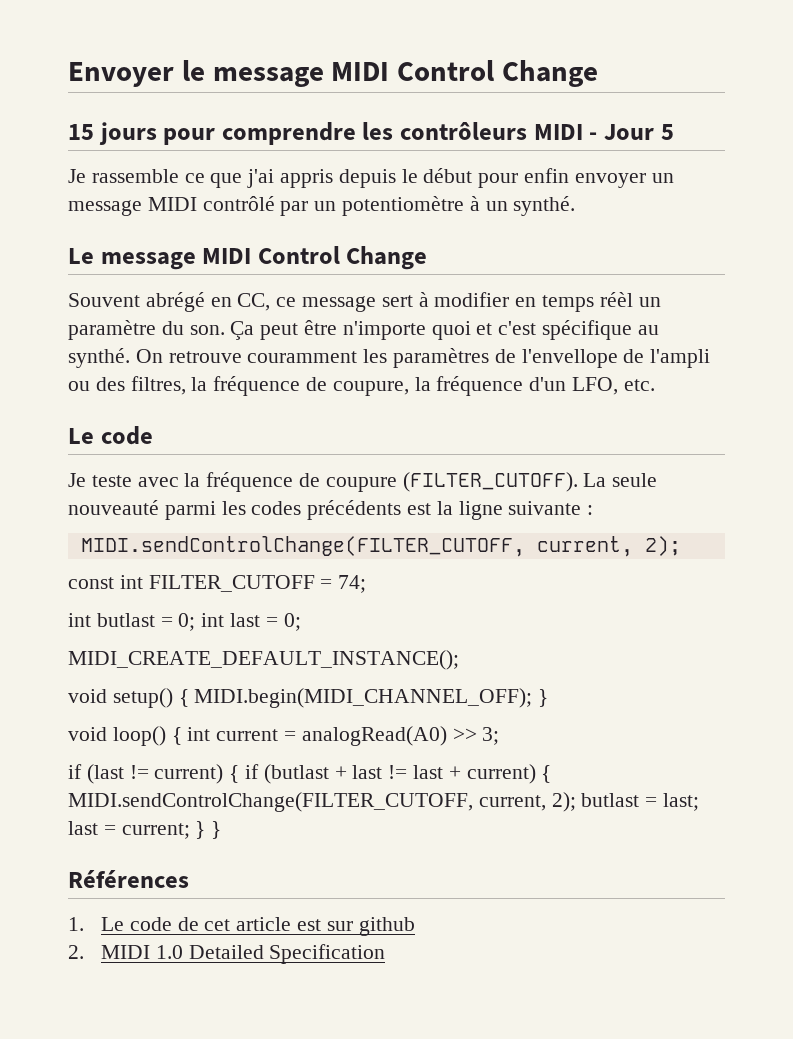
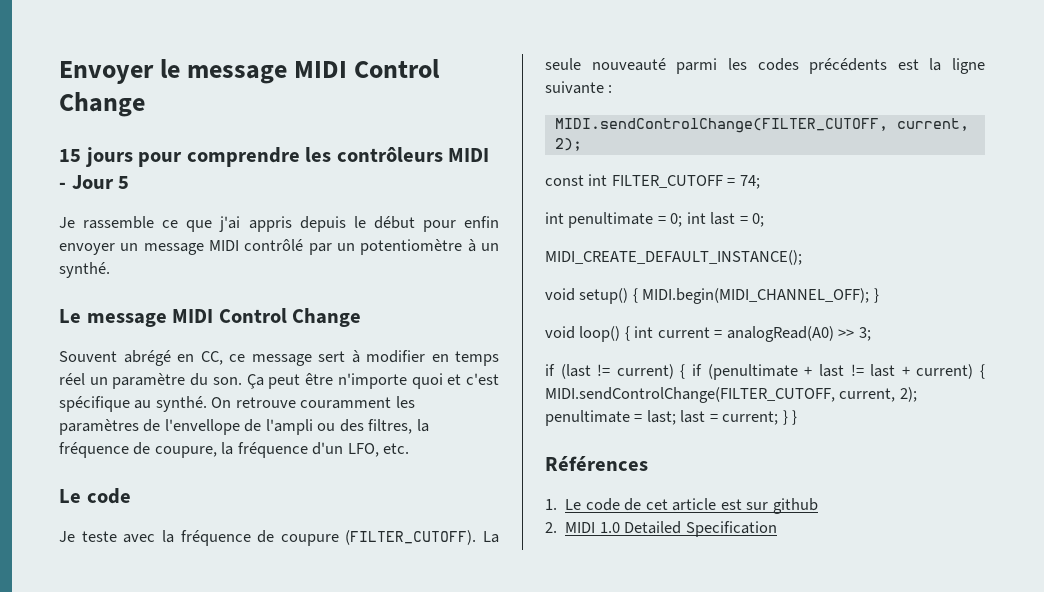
[599,292,633,307] réèl -> [59,373,85,385] réel
[96,613,155,627] butlast -> [568,212,654,228] penultimate
[263,764,329,784] (butlast -> [707,364,798,380] (penultimate
[581,793,640,807] butlast -> [545,410,630,426] penultimate

